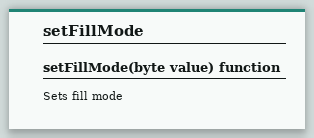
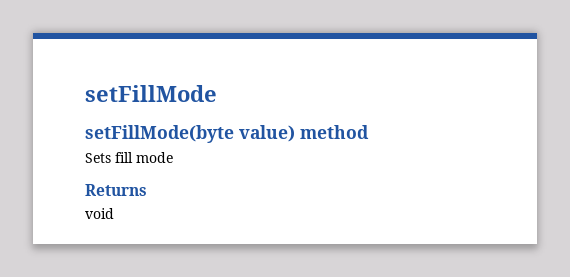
[219,62,281,72] function -> [300,125,369,139] method
(123, 95) none -> [85,184,147,196] [85,208,114,219] // Returns // void

